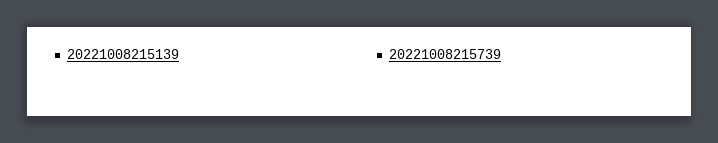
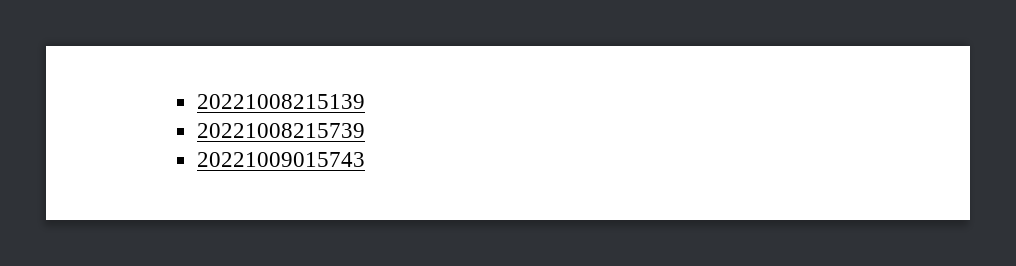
(501, 54) none -> [197,152,366,167] // 20221009015743

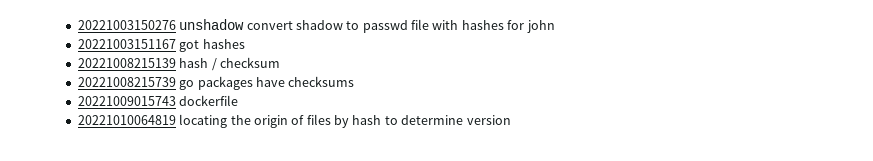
[197,94,366,109] [197,123,366,138] [197,152,366,167] 20221008215139 // 20221008215739 // 20221009015743 -> [77,19,555,33] [77,39,245,52] [77,57,280,71] [77,76,355,90] [77,95,239,106] [77,114,511,128] 20221003150276 unshadow convert shadow to passwd file with hashes for john // 20221003151167 got hashes // 20221008215139 hash / checksum // 20221008215739 go packages have checksums // 20221009015743 dockerfile // 20221010064819 locating the origin of files by hash to determine version

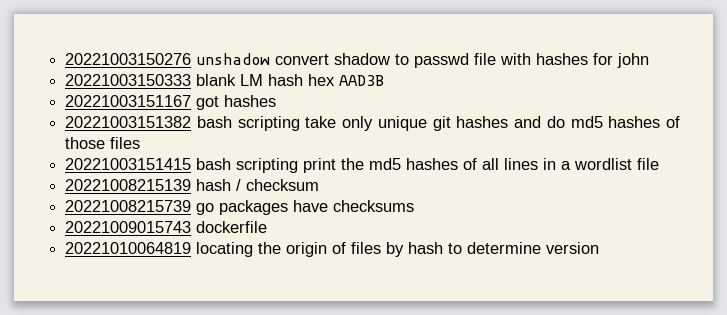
[77,39,245,52] 20221003151167 got hashes -> [65,74,385,86] [65,95,277,110] [65,116,680,131] [65,137,141,149] [65,158,660,173] 20221003150333 blank LM hash hex AAD3B // 20221003151167 got hashes // 20221003151382 bash scripting take only unique git hashes and do md5 hashes of those files // 20221003151415 bash scripting print the md5 hashes of all lines in a wordlist file

